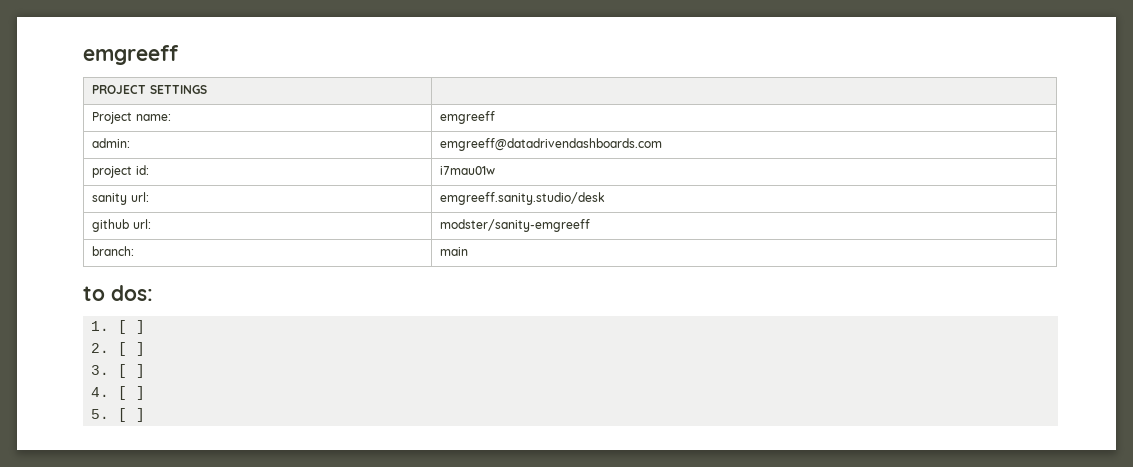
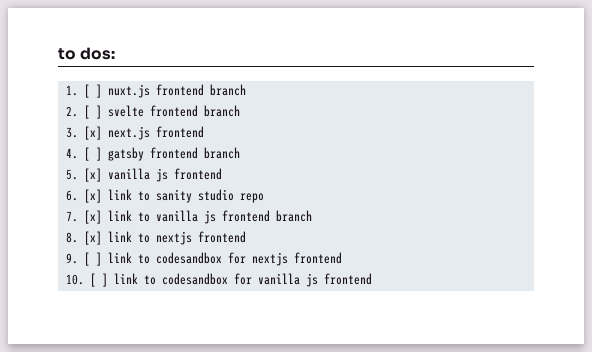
[83,45,179,65] [92,85,207,94] [92,112,171,124] [440,111,496,124] [92,138,131,148] [440,138,663,151] [92,165,149,178] [440,166,496,175] [92,192,149,205] [440,192,606,205] [92,219,151,232] [440,219,591,232] [92,246,135,256] [440,247,469,256] emgreeff // PROJECT SETTINGS | // Project name: | emgreeff // admin: | emgreeff@datadrivendashboards.com // project id: | i7mau01w // sanity url: | emgreeff.sanity.studio/desk // github url: | modster/sanity-emgreeff // branch: | main // -> (58, 54) none
(146, 327) none -> [107,84,246,98] nuxt.js frontend branch
[91,364,146,378] [91,386,146,400] [91,408,146,422] // 3. [ ] // 4. [ ] // 5. [ ] -> [107,105,240,117] [65,126,204,140] [65,147,240,161] [65,168,222,182] [65,189,264,203] [65,210,312,224] [65,231,246,245] [65,252,342,266] [65,273,372,287] svelte frontend branch // 3. [x] next.js frontend // 4. [ ] gatsby frontend branch // 5. [x] vanilla js frontend // 6. [x] link to sanity studio repo // 7. [x] link to vanilla js frontend branch // 8. [x] link to nextjs frontend // 9. [ ] link to codesandbox for nextjs frontend // 10. [ ] link to codesandbox for vanilla js frontend

